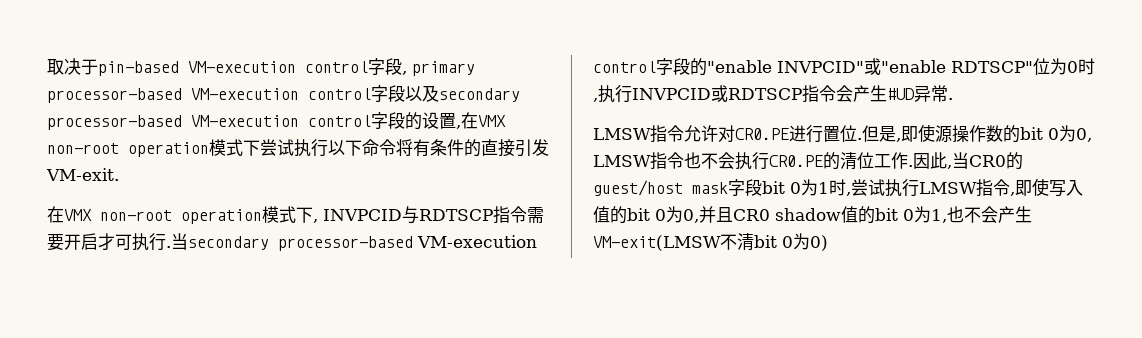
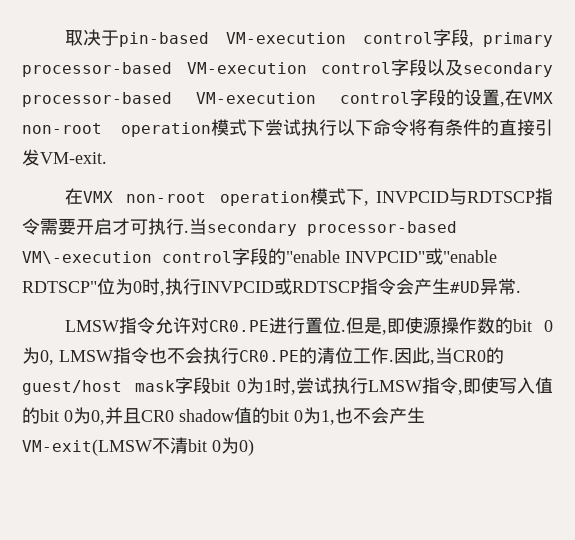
[417,235,537,248] VM-execution -> [22,251,152,264] VM\-execution

